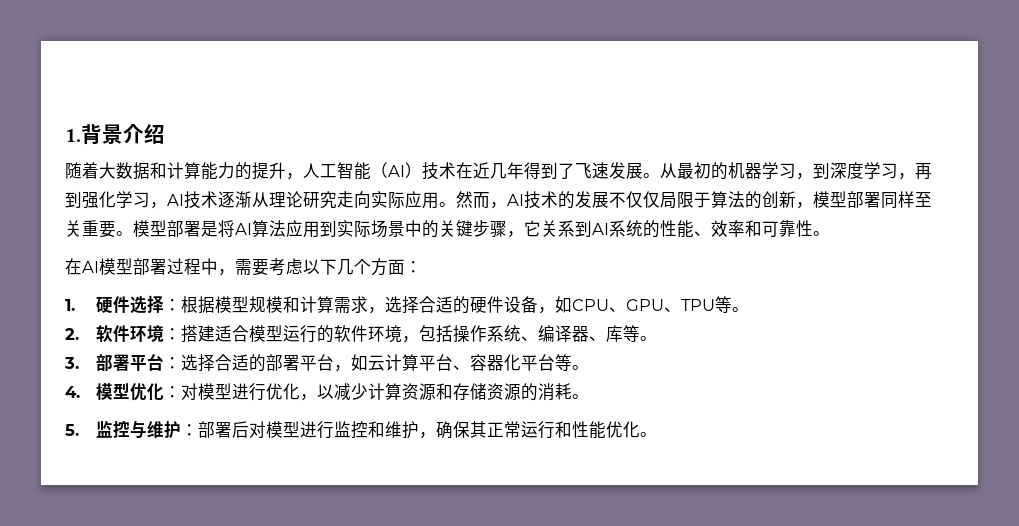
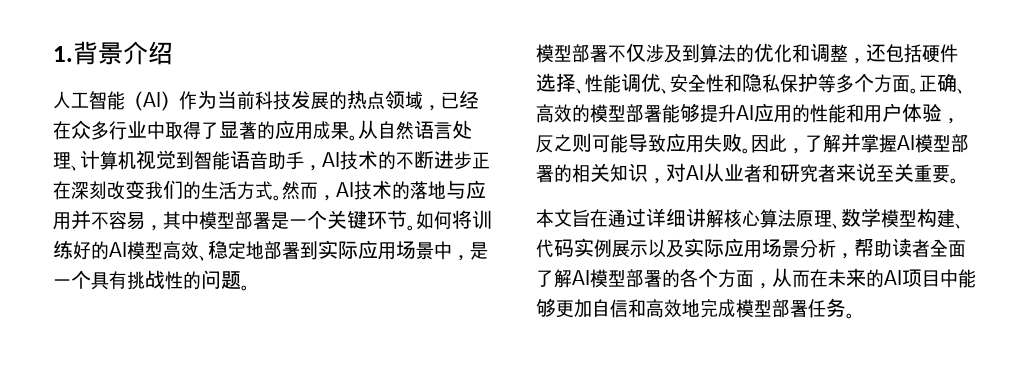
[65,162,932,180] [65,191,439,209] 随着大数据和计算能力的提升，人工智能（AI）技术在近几年得到了飞速发展。从最初的机器学习，到深度学习，再到强化学习，AI技术逐渐从理论研究走向实际应用 -> [53,90,479,111] [53,120,472,141] [53,150,490,171] [53,180,273,200] 人工智能（AI）作为当前科技发展的热点领域，已经在众多行业中取得了显著的应用成果。从自然语言处理、计算机视觉到智能语音助手，AI技术的不断进步正在深刻改变我们的生活方式
[575,191,932,209] [65,220,830,238] [65,258,422,276] [65,295,750,314] [65,325,658,343] [64,353,590,372] [65,383,590,401] [65,420,641,439] 发展不仅仅局限于算法的创新，模型部署同样至关重要。模型部署是将AI算法应用到实际场景中的关键步骤，它关系到AI系统的性能、效率和可靠性。 // 在AI模型部署过程中，需要考虑以下几个方面： // 1.硬件选择：根据模型规模和计算需求，选择合适的硬件设备，如CPU、GPU、TPU等。 // 2.软件环境：搭建适合模型运行的软件环境，包括操作系统、编译器、库等。 // 3.部署平台：选择合适的部署平台，如云计算平台、容器化平台等。 // 4.模型优化：对模型进行优化，以减少计算资源和存储资源的消耗。 // 5.监控与维护：部署后对模型进行监控和维护，确保其正常运行和性能优化 -> [410,180,486,200] [53,210,492,231] [53,240,488,261] [53,270,250,291] [536,43,958,64] [536,73,966,94] [536,103,960,124] [536,133,969,154] [536,163,959,184] [536,208,964,229] [536,238,966,259] [536,268,976,289] [536,298,846,318] 落地与应用并不容易，其中模型部署是一个关键环节。如何将训练好的AI模型高效、稳定地部署到实际应用场景中，是一个具有挑战性的问题。 // 模型部署不仅涉及到算法的优化和调整，还包括硬件选择、性能调优、安全性和隐私保护等多个方面。正确、高效的模型部署能够提升AI应用的性能和用户体验，反之则可能导致应用失败。因此，了解并掌握AI模型部署的相关知识，对AI从业者和研究者来说至关重要。 // 本文旨在通过详细讲解核心算法原理、数学模型构建、代码实例展示以及实际应用场景分析，帮助读者全面了解AI模型部署的各个方面，从而在未来的AI项目中能够更加自信和高效地完成模型部署任务

